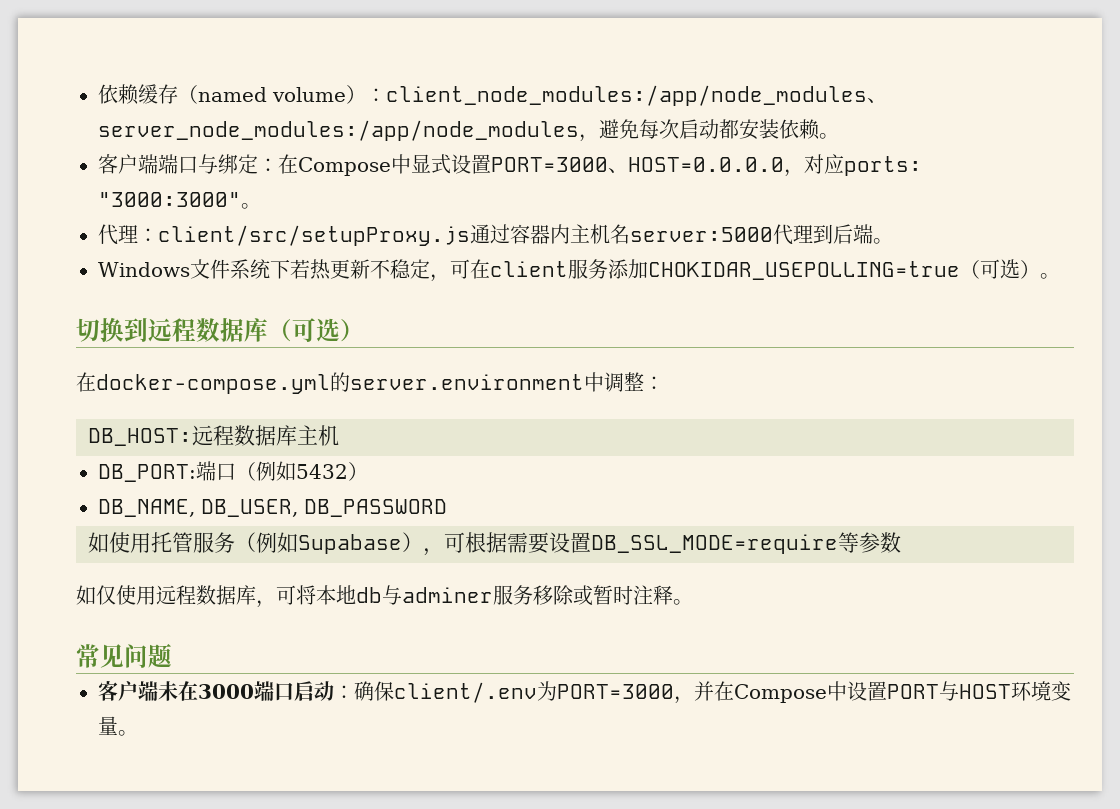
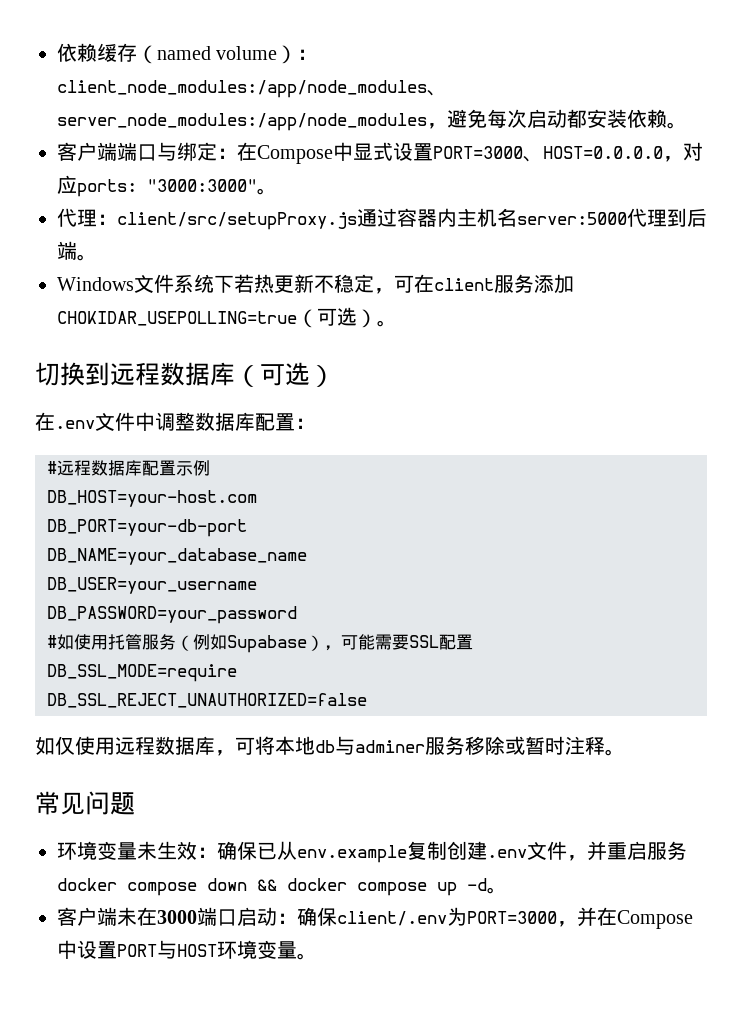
[96,372,644,394] docker-compose.yml的server.environment中调整 -> [55,412,295,431] .env文件中调整数据库配置
[88,425,339,446] [98,461,368,482] [98,499,447,517] DB_HOST:远程数据库主机 // DB_PORT:端口（例如5432） // DB_NAME, DB_USER, DB_PASSWORD // -> [47,460,210,476] [47,490,257,507] [47,519,247,537] [47,548,307,565] [47,577,257,594] [47,606,297,624] [47,635,57,648] #远程数据库配置示例 // DB_HOST=your-host.com // DB_PORT=your-db-port // DB_NAME=your_database_name // DB_USER=your_username // DB_PASSWORD=your_password // #
[465,532,591,554] 根据需要设置 -> [358,634,473,650] 能需要SSL配置 //
[838,532,901,553] 等参数 -> [47,693,367,708] // DB_SSL_REJECT_UNAUTHORIZED=false
(172, 655) none -> [57,841,687,863] [57,878,507,896] // 环境变量未生效：确保已从env.example复制创建.env文件，并重启服务docker compose down && docker compose up -d。

